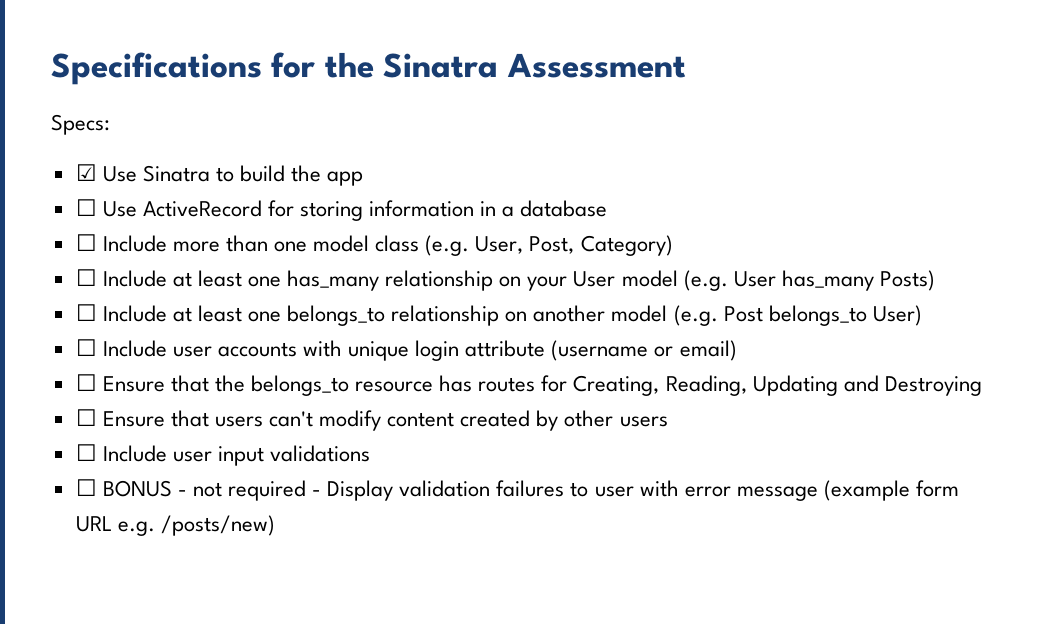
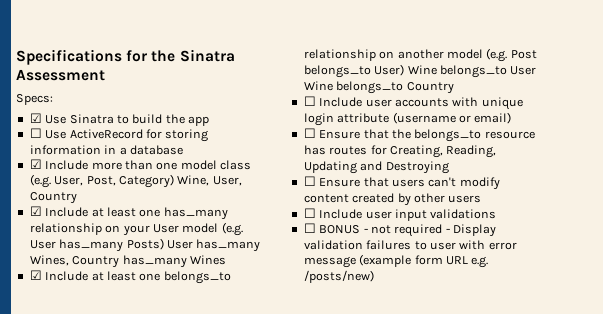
[75,234,97,251] ☐ -> [29,159,42,169] ☑
[75,269,97,286] // ☐ -> [177,175,242,186] [29,192,77,204] [29,206,42,216] Wine, User, Country // ☑
[75,304,97,321] // ☐ -> [166,239,261,252] [29,255,226,268] [29,270,42,280] User has_many Wines, Country has_many Wines // ☑
(922, 315) none -> [407,65,537,78] [303,81,454,94] Wine belongs_to User Wine belongs_to Country

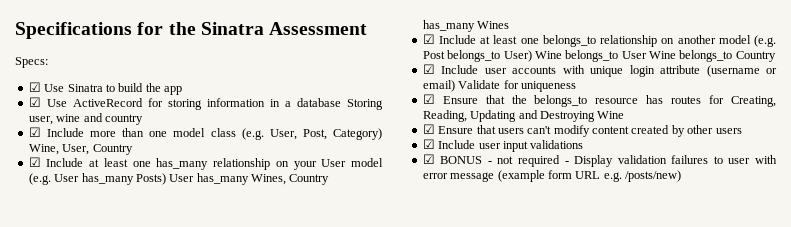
[29,128,42,138] ☐ -> [28,97,41,107] ☑
(183, 150) none -> [346,99,383,110] [28,113,143,125] Storing user, wine and country
[303,96,316,106] ☐ -> [422,64,435,74] ☑
[303,128,316,138] // ☐ -> [458,80,576,92] [422,94,435,104] Validate for uniqueness // ☑
[303,176,316,186] // ☐ -> [597,111,625,119] [422,124,435,134] Wine // ☑
[303,208,316,218] ☐ -> [422,139,435,149] ☑
[303,223,316,233] ☐ -> [422,154,435,164] ☑

